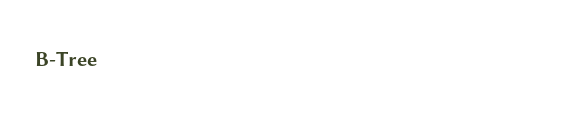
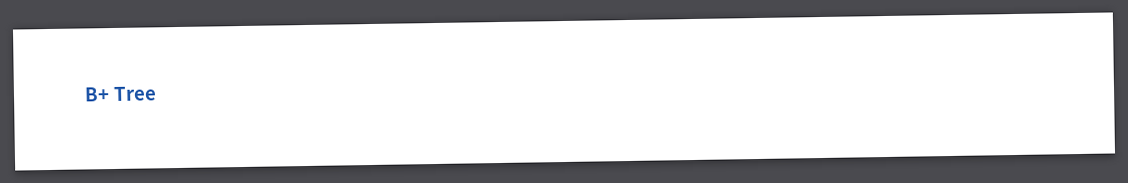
[35,51,97,66] B-Tree -> [84,86,157,102] B+ Tree

